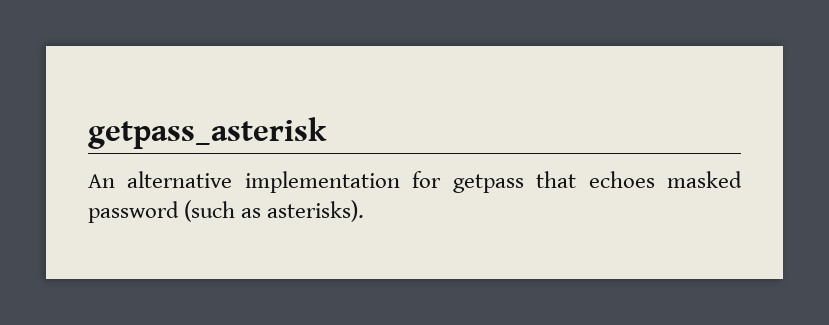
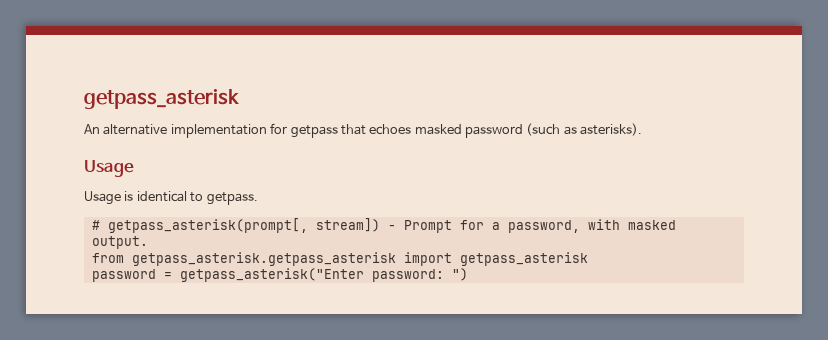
(365, 211) none -> [84,160,134,177] [84,191,258,205] [91,218,676,233] [91,236,148,249] [91,252,588,266] [91,268,468,282] // Usage // Usage is identical to getpass. // # getpass_asterisk(prompt[, stream]) - Prompt for a password, with masked output. // from getpass_asterisk.getpass_asterisk import getpass_asterisk // password = getpass_asterisk("Enter password: ")

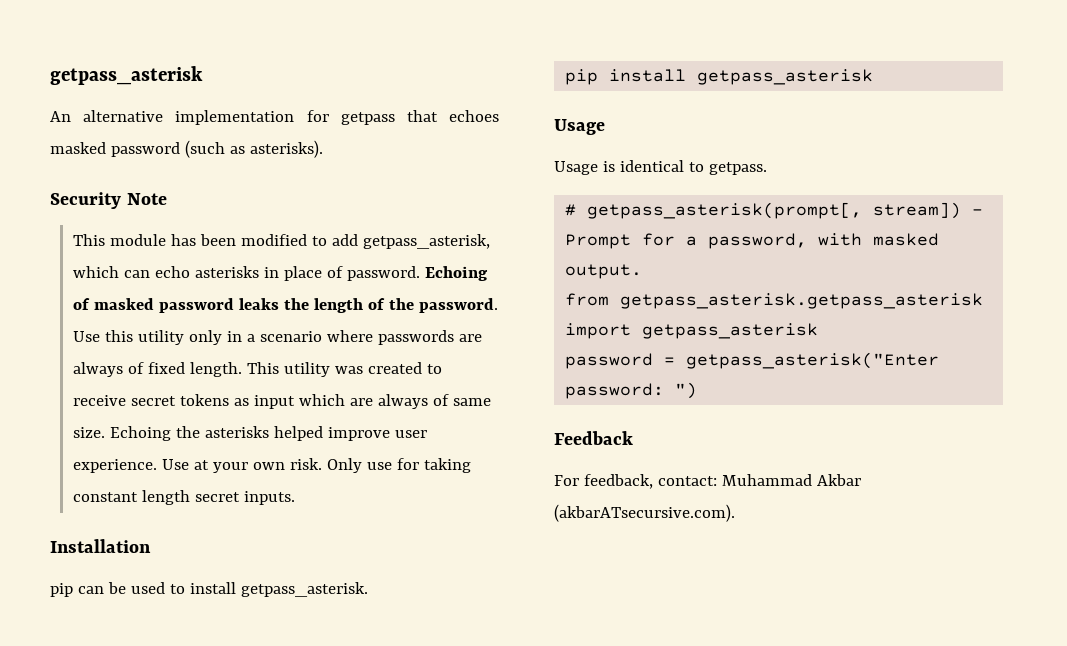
(643, 129) none -> [50,192,167,209] [73,234,491,249] [73,266,489,281] [73,298,499,313] [73,330,483,345] [73,362,443,377] [73,394,492,409] [73,426,428,441] [73,458,472,473] [73,490,296,505] [50,539,151,553] [50,582,368,597] [565,69,874,85] // Security Note // This module has been modified to add getpass_asterisk, which can echo asterisks in place of password. Echoing of masked password leaks the length of the password. Use this utility only in a scenario where passwords are always of fixed length. This utility was created to receive secret tokens as input which are always of same size. Echoing the asterisks helped improve user experience. Use at your own risk. Only use for taking constant length secret inputs. // Installation // pip can be used to install getpass_asterisk. // pip install getpass_asterisk
(468, 274) none -> [554,431,633,445] [554,474,861,489] [554,504,735,522] // Feedback // For feedback, contact: Muhammad Akbar (akbarATsecursive.com).

